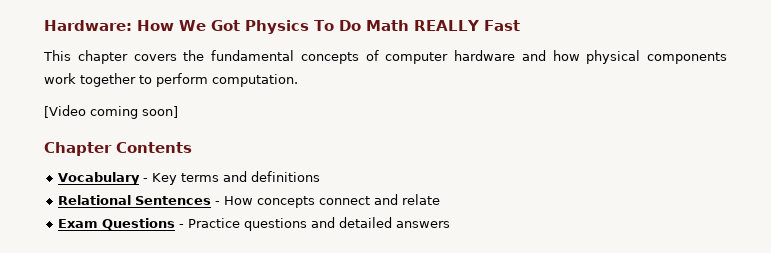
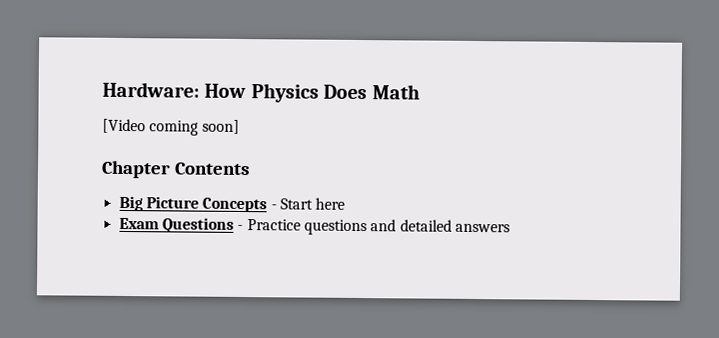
[179,20,520,34] [43,50,727,64] [44,73,298,87] We Got Physics To Do Math REALLY Fast // This chapter covers the fundamental concepts of computer hardware and how physical components work together to perform computation. -> [250,83,420,103] Physics Does Math
[58,171,321,185] [58,194,441,208] Vocabulary - Key terms and definitions // Relational Sentences - How concepts connect and relate -> [118,195,346,213] Big Picture Concepts - Start here

